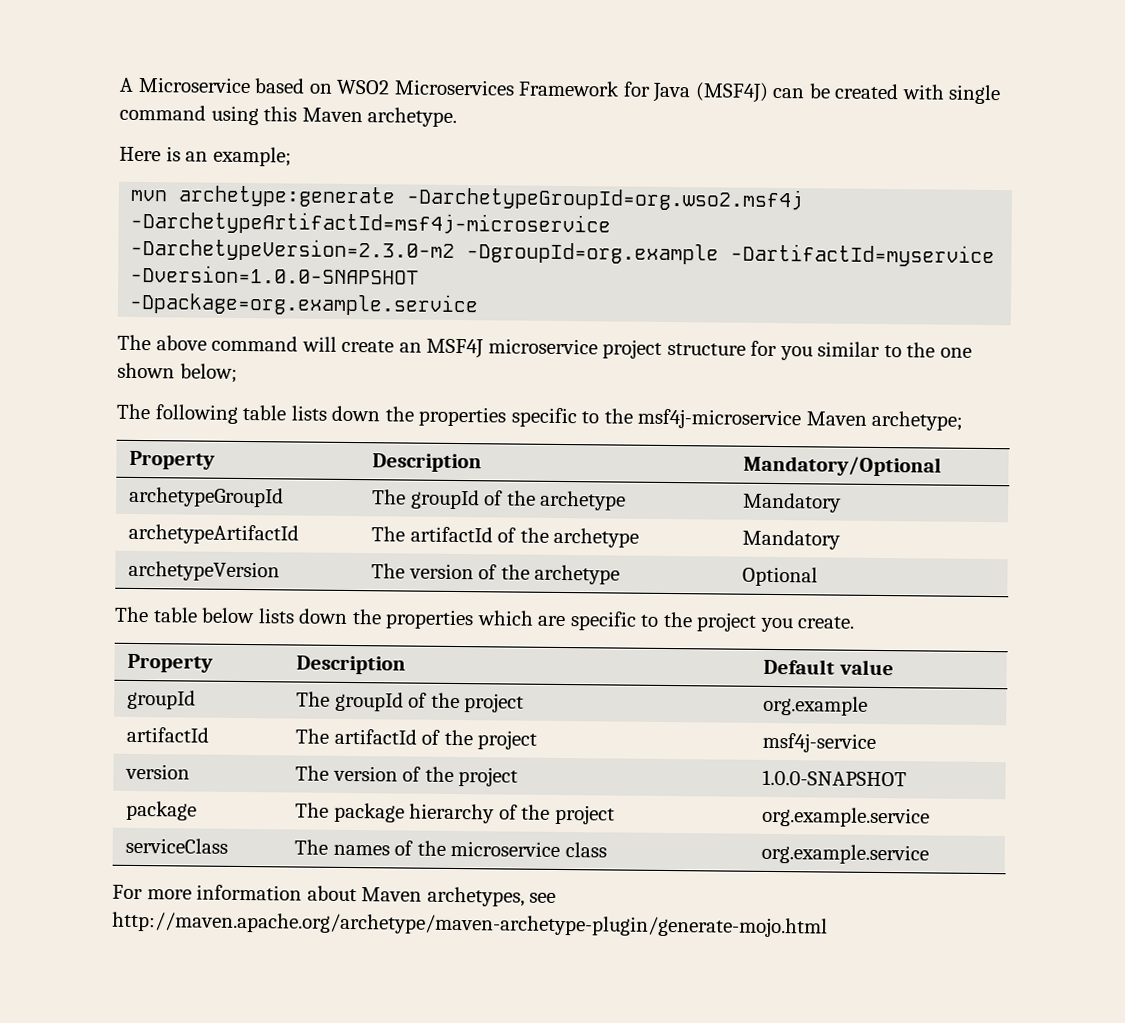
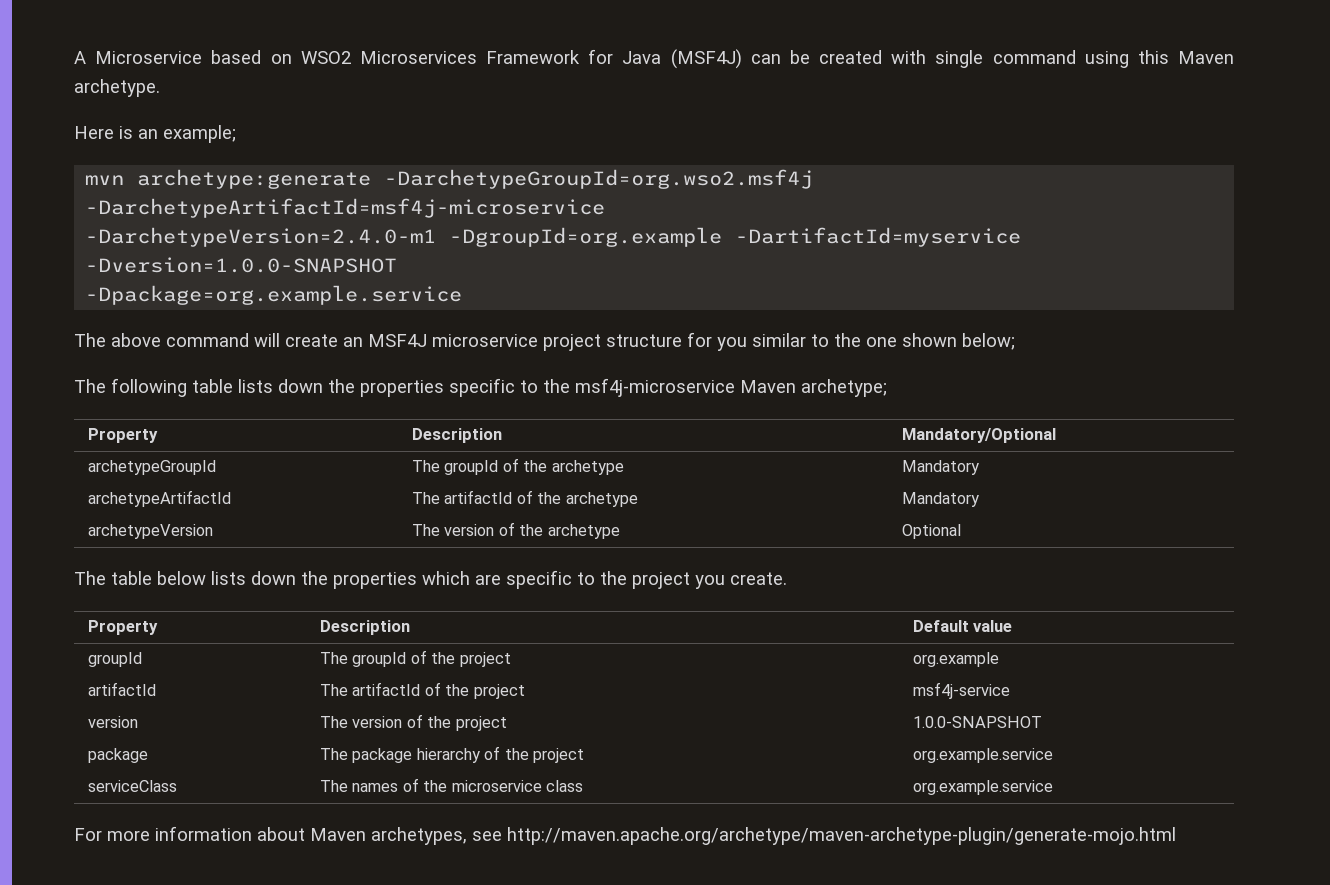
[130,237,456,262] -DarchetypeVersion=2.3.0-m2 -> [85,227,437,247] -DarchetypeVersion=2.4.0-m1

